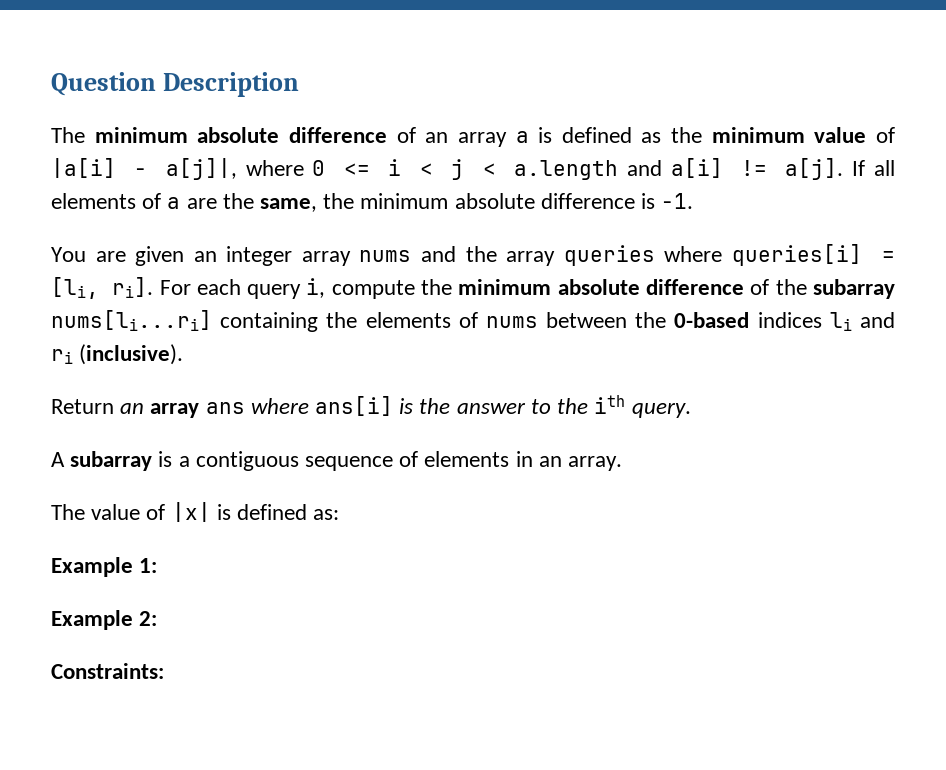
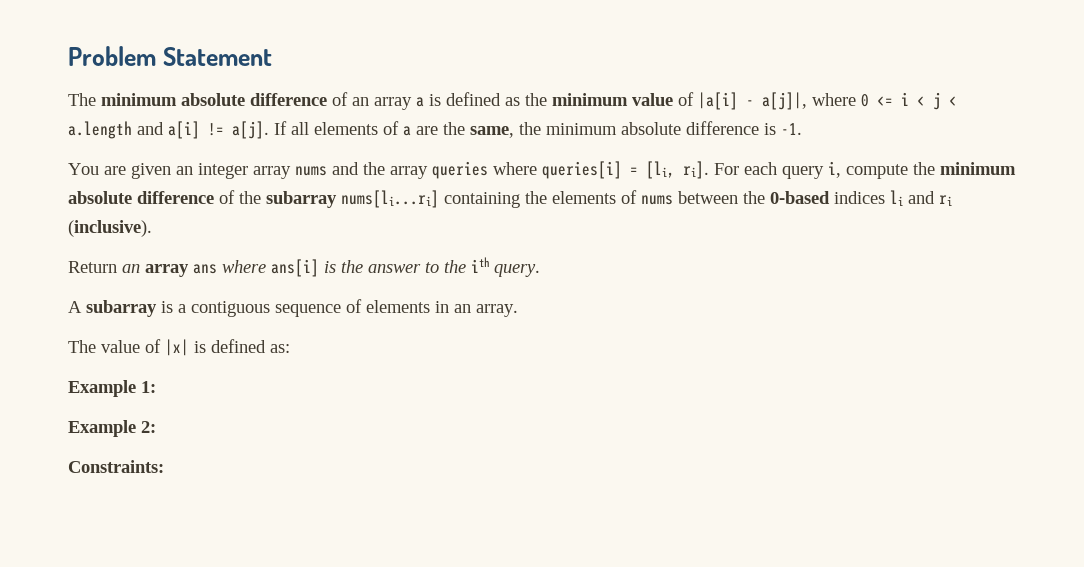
[51,72,299,97] Question Description -> [68,46,272,66] Problem Statement

